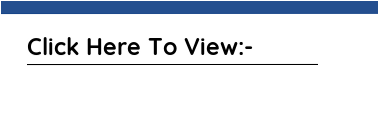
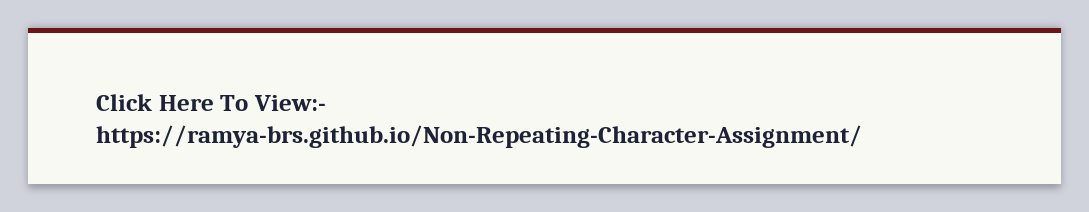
(253, 46) none -> [96,125,862,148] https://ramya-brs.github.io/Non-Repeating-Character-Assignment/

